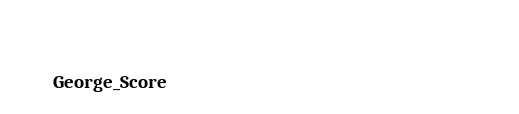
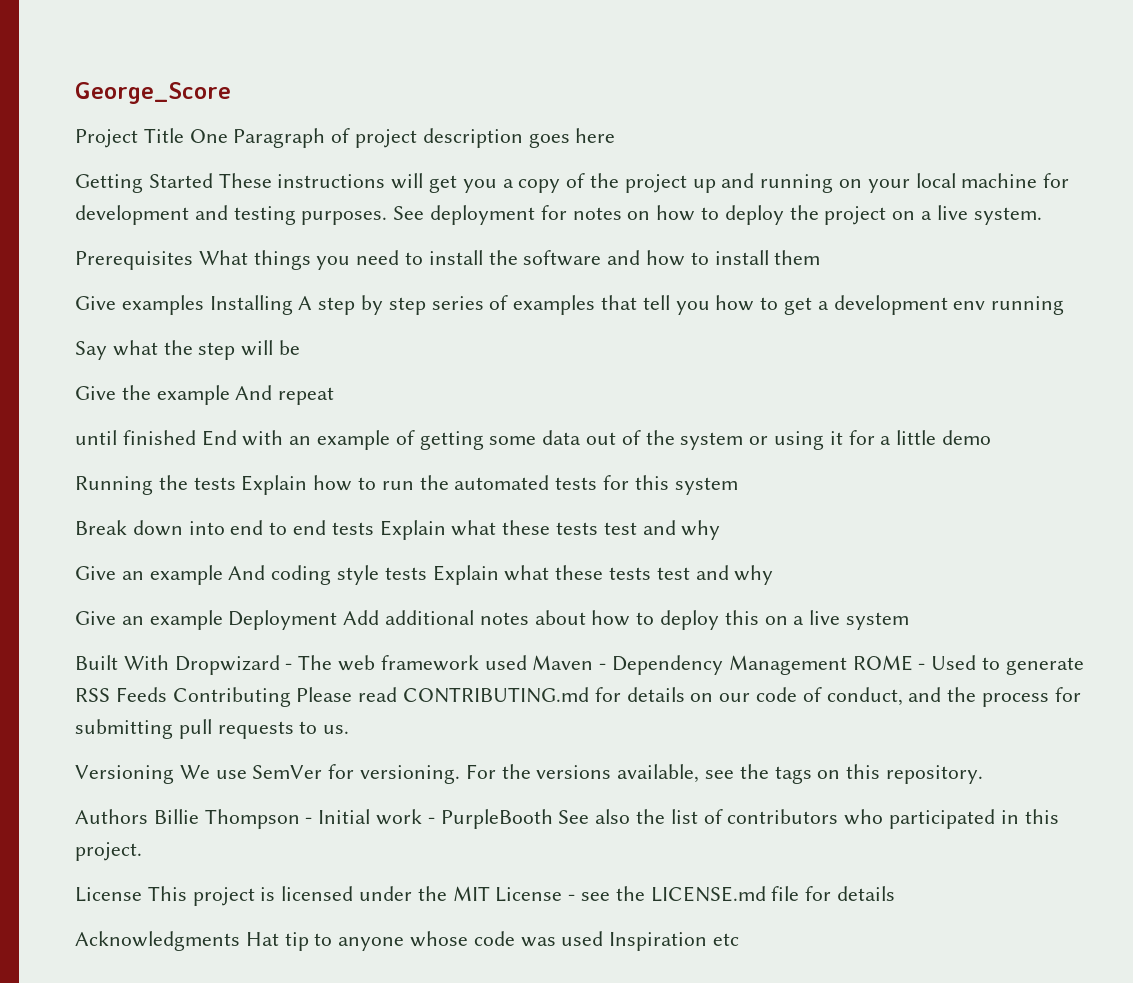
(167, 84) none -> [75,128,616,148] [75,173,1070,193] [75,205,1042,225] [75,250,821,270] [75,295,1065,315] [75,340,301,360] [75,385,335,405] [75,430,992,450] [75,475,738,495] [75,520,721,540] [75,565,774,585] [75,610,910,630] [75,655,1084,675] [75,687,1081,707] [75,719,350,739] [75,764,984,784] [75,809,1059,829] [75,842,142,861] [75,886,896,906] [75,931,740,951] // Project Title One Paragraph of project description goes here // Getting Started These instructions will get you a copy of the project up and running on your local machine for development and testing purposes. See deployment for notes on how to deploy the project on a live system. // Prerequisites What things you need to install the software and how to install them // Give examples Installing A step by step series of examples that tell you how to get a development env running // Say what the step will be // Give the example And repeat // until finished End with an example of getting some data out of the system or using it for a little demo // Running the tests Explain how to run the automated tests for this system // Break down into end to end tests Explain what these tests test and why // Give an example And coding style tests Explain what these tests test and why // Give an example Deployment Add additional notes about how to deploy this on a live system // Built With Dropwizard - The web framework used Maven - Dependency Management ROME - Used to generate RSS Feeds Contributing Please read CONTRIBUTING.md for details on our code of conduct, and the process for submitting pull requests to us. // Versioning We use SemVer for versioning. For the versions available, see the tags on this repository. // Authors Billie Thompson - Initial work - PurpleBooth See also the list of contributors who participated in this project. // License This project is licensed under the MIT License - see the LICENSE.md file for details // Acknowledgments Hat tip to anyone whose code was used Inspiration etc

